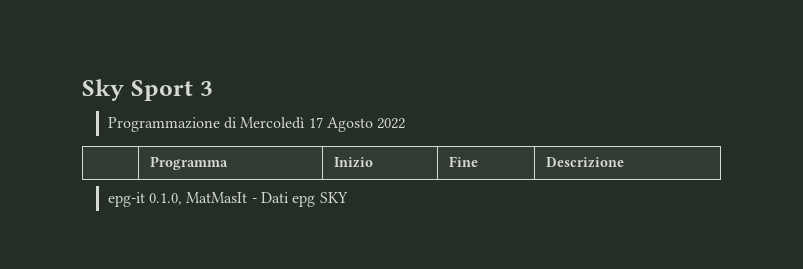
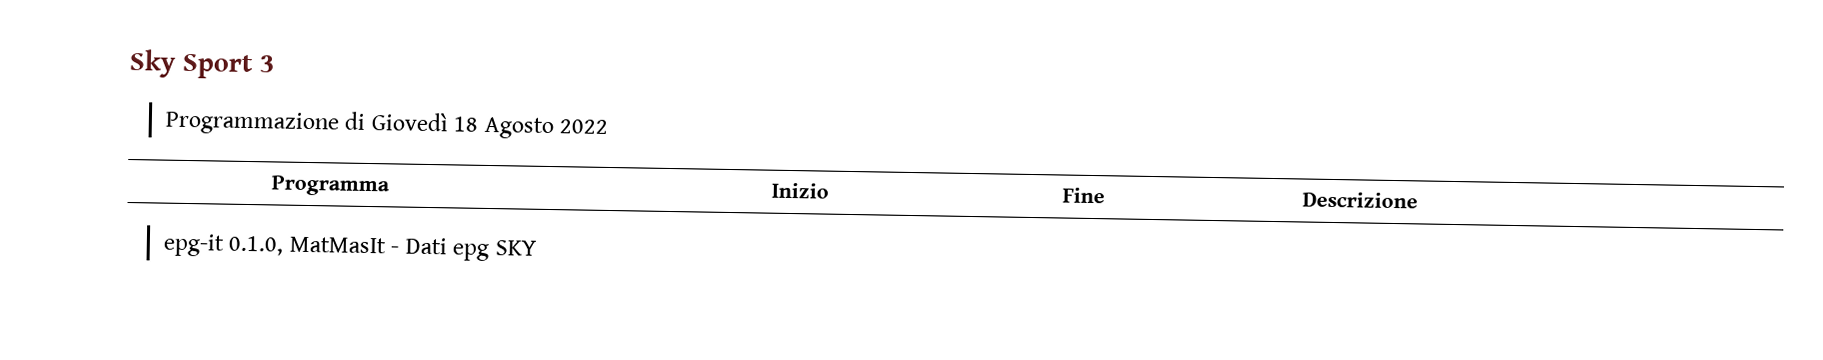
[240,117,323,129] Mercoledì 17 -> [370,112,479,132] Giovedì 18

